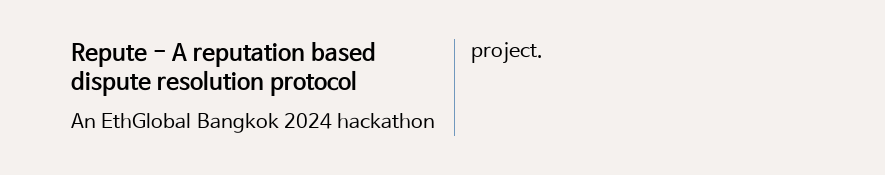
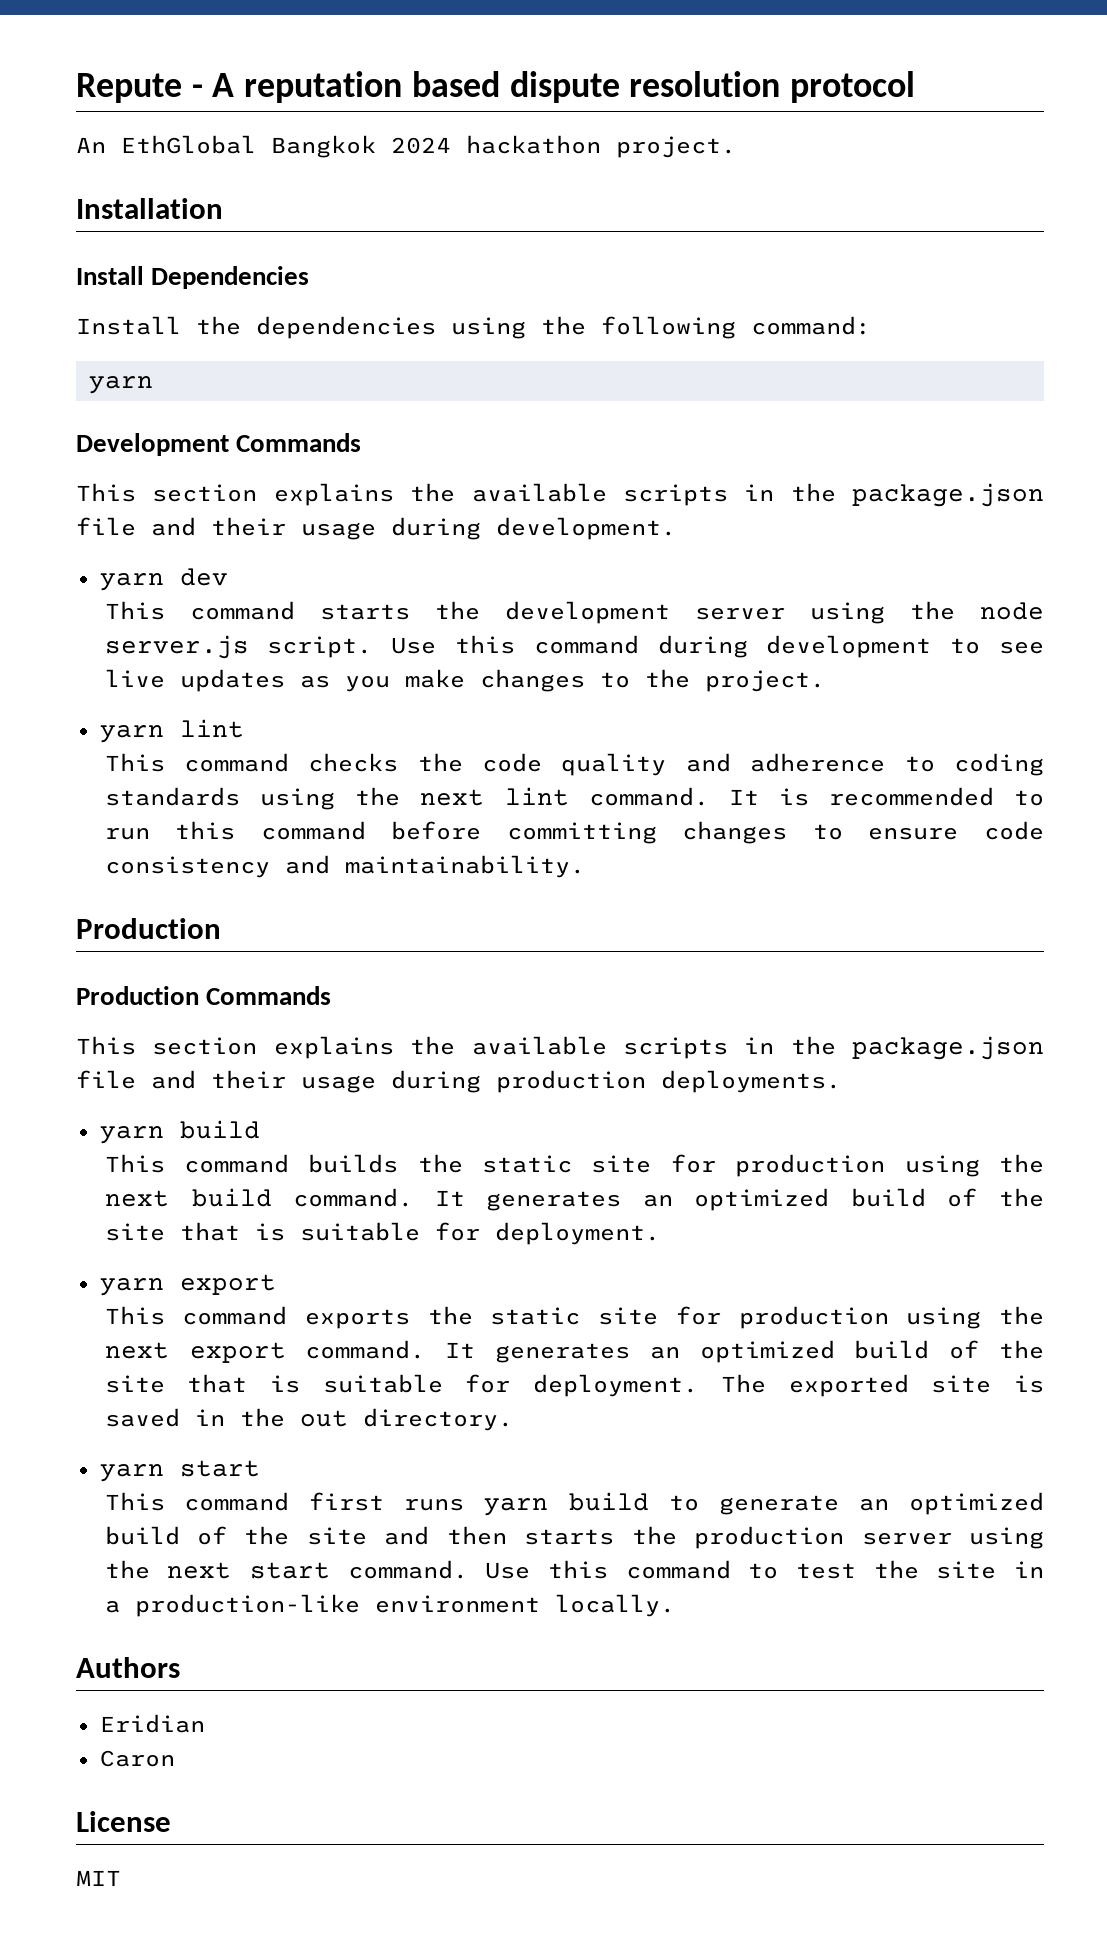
(543, 53) none -> [76,198,223,219] [76,266,310,289] [76,316,871,339] [88,376,153,394] [76,433,362,456] [76,483,1044,507] [76,517,676,540] [99,568,228,591] [104,601,1044,624] [104,635,1044,659] [104,669,825,692] [99,719,244,743] [104,753,1045,776] [104,787,1045,810] [104,821,1044,844] [104,855,585,878] [76,918,221,939] [76,986,332,1005] [76,1036,1044,1060] [76,1070,841,1093] [99,1120,260,1144] [104,1154,1045,1177] [104,1188,1044,1211] [104,1222,660,1245] [99,1274,276,1296] [104,1306,1044,1329] [104,1340,1044,1363] [104,1374,1044,1397] [104,1408,513,1431] [99,1460,260,1482] [104,1492,1044,1516] [104,1526,1044,1549] [104,1560,1045,1579] [104,1594,675,1617] [76,1657,180,1678] [99,1714,205,1733] [99,1750,175,1767] [76,1811,171,1832] [76,1870,121,1886] // Installation // Install Dependencies // Install the dependencies using the following command: // yarn // Development Commands // This section explains the available scripts in the package.json file and their usage during development. // yarn dev // This command starts the development server using the node server.js script. Use this command during development to see live updates as you make changes to the project. // yarn lint // This command checks the code quality and adherence to coding standards using the next lint command. It is recommended to run this command before committing changes to ensure code consistency and maintainability. // Production // Production Commands // This section explains the available scripts in the package.json file and their usage during production deployments. // yarn build // This command builds the static site for production using the next build command. It generates an optimized build of the site that is suitable for deployment. // yarn export // This command exports the static site for production using the next export command. It generates an optimized build of the site that is suitable for deployment. The exported site is saved in the out directory. // yarn start // This command first runs yarn build to generate an optimized build of the site and then starts the production server using the next start command. Use this command to test the site in a production-like environment locally. // Authors // Eridian // Caron // License // MIT

